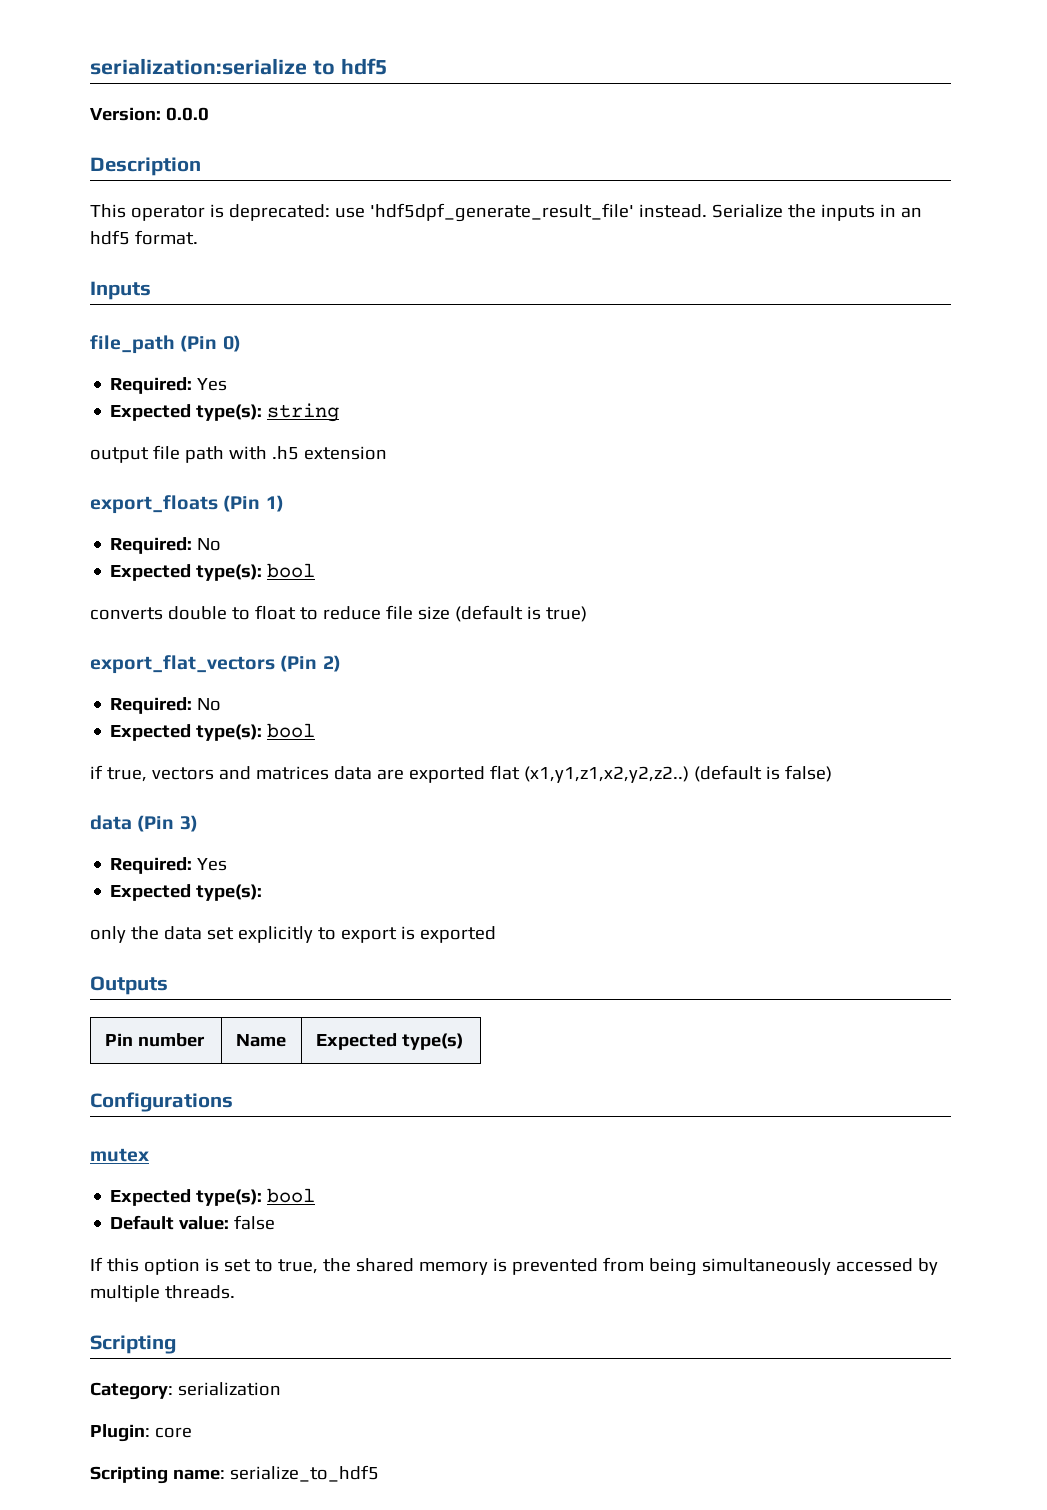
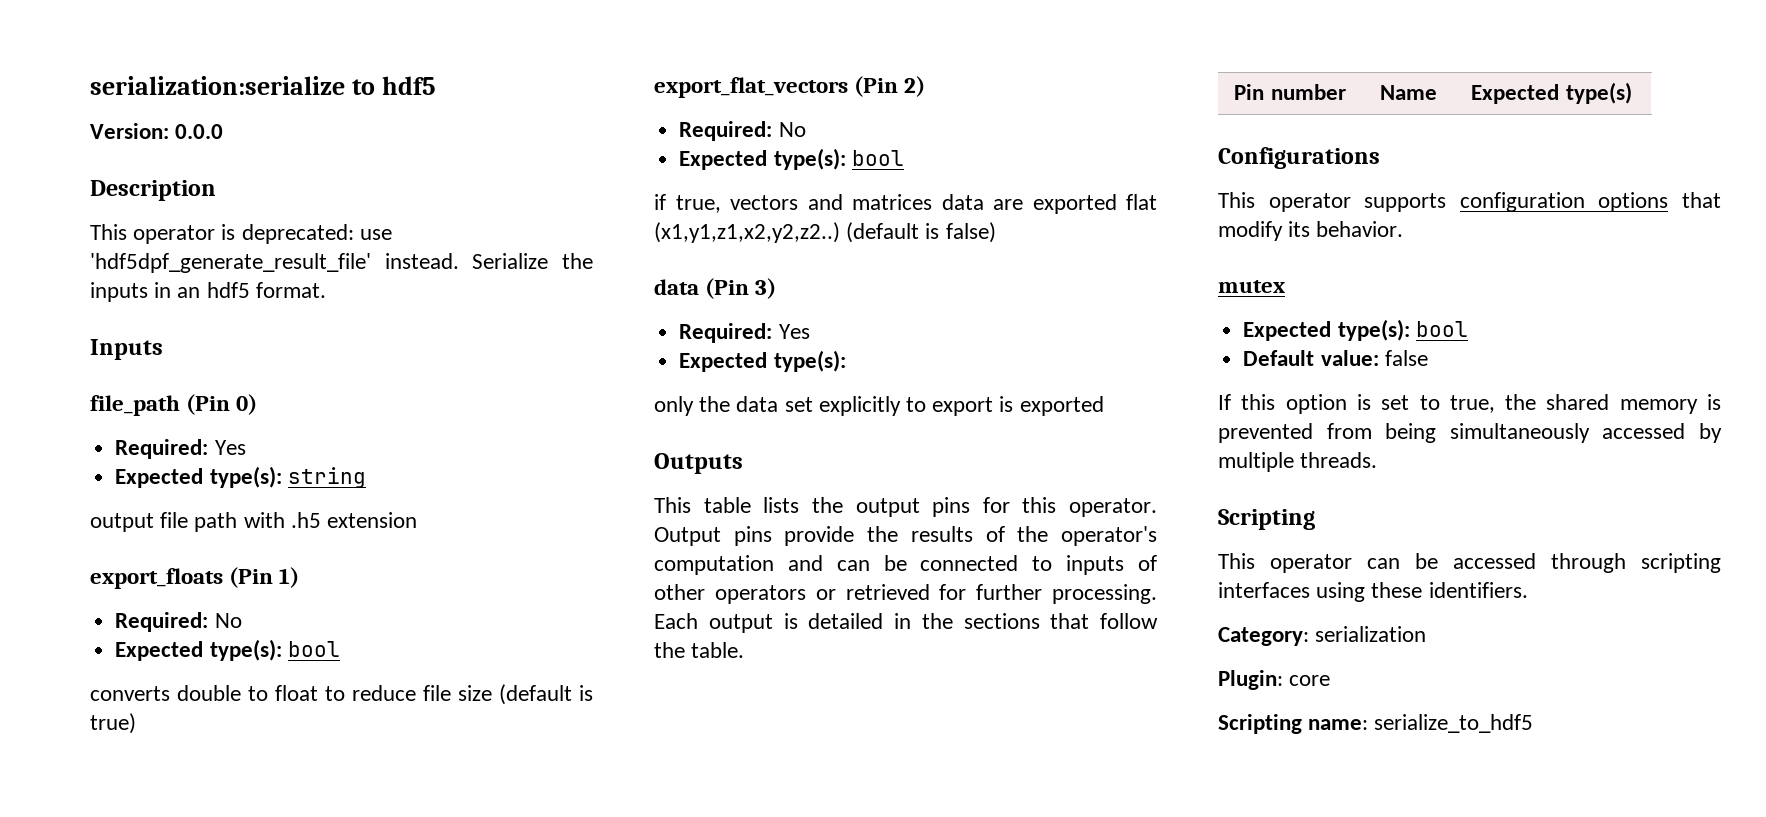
(168, 985) none -> [654,497,1157,517] [654,526,1157,546] [654,555,1157,575] [654,584,1157,604] [654,613,1158,633] [654,642,745,658] // This table lists the output pins for this operator. Output pins provide the results of the operator's computation and can be connected to inputs of other operators or retrieved for further processing. Each output is detailed in the sections that follow the table.
(233, 1102) none -> [1218,192,1721,212] [1218,221,1404,241] // This operator supports configuration options that modify its behavior.
(176, 1344) none -> [1218,553,1721,573] [1218,582,1528,602] // This operator can be accessed through scripting interfaces using these identifiers.

